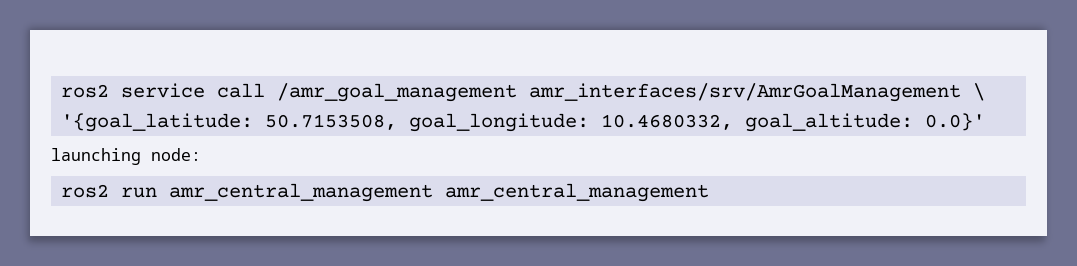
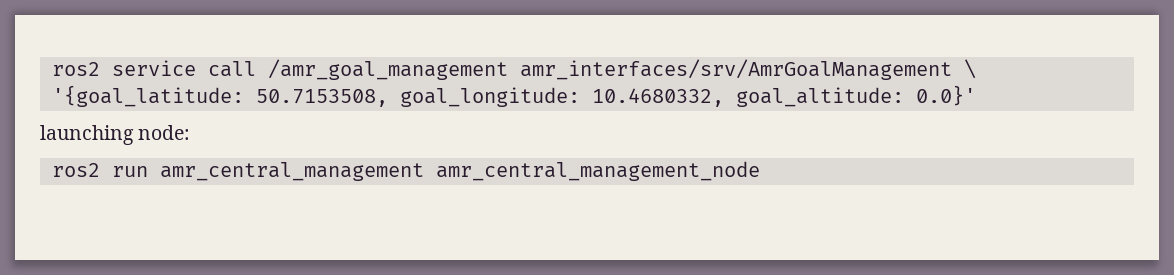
[444,183,709,202] amr_central_management -> [435,161,760,181] amr_central_management_node

